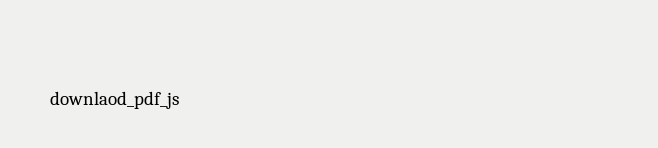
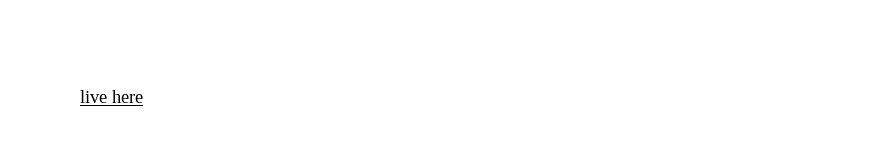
[50,91,179,109] downlaod_pdf_js -> [80,90,143,103] live here

